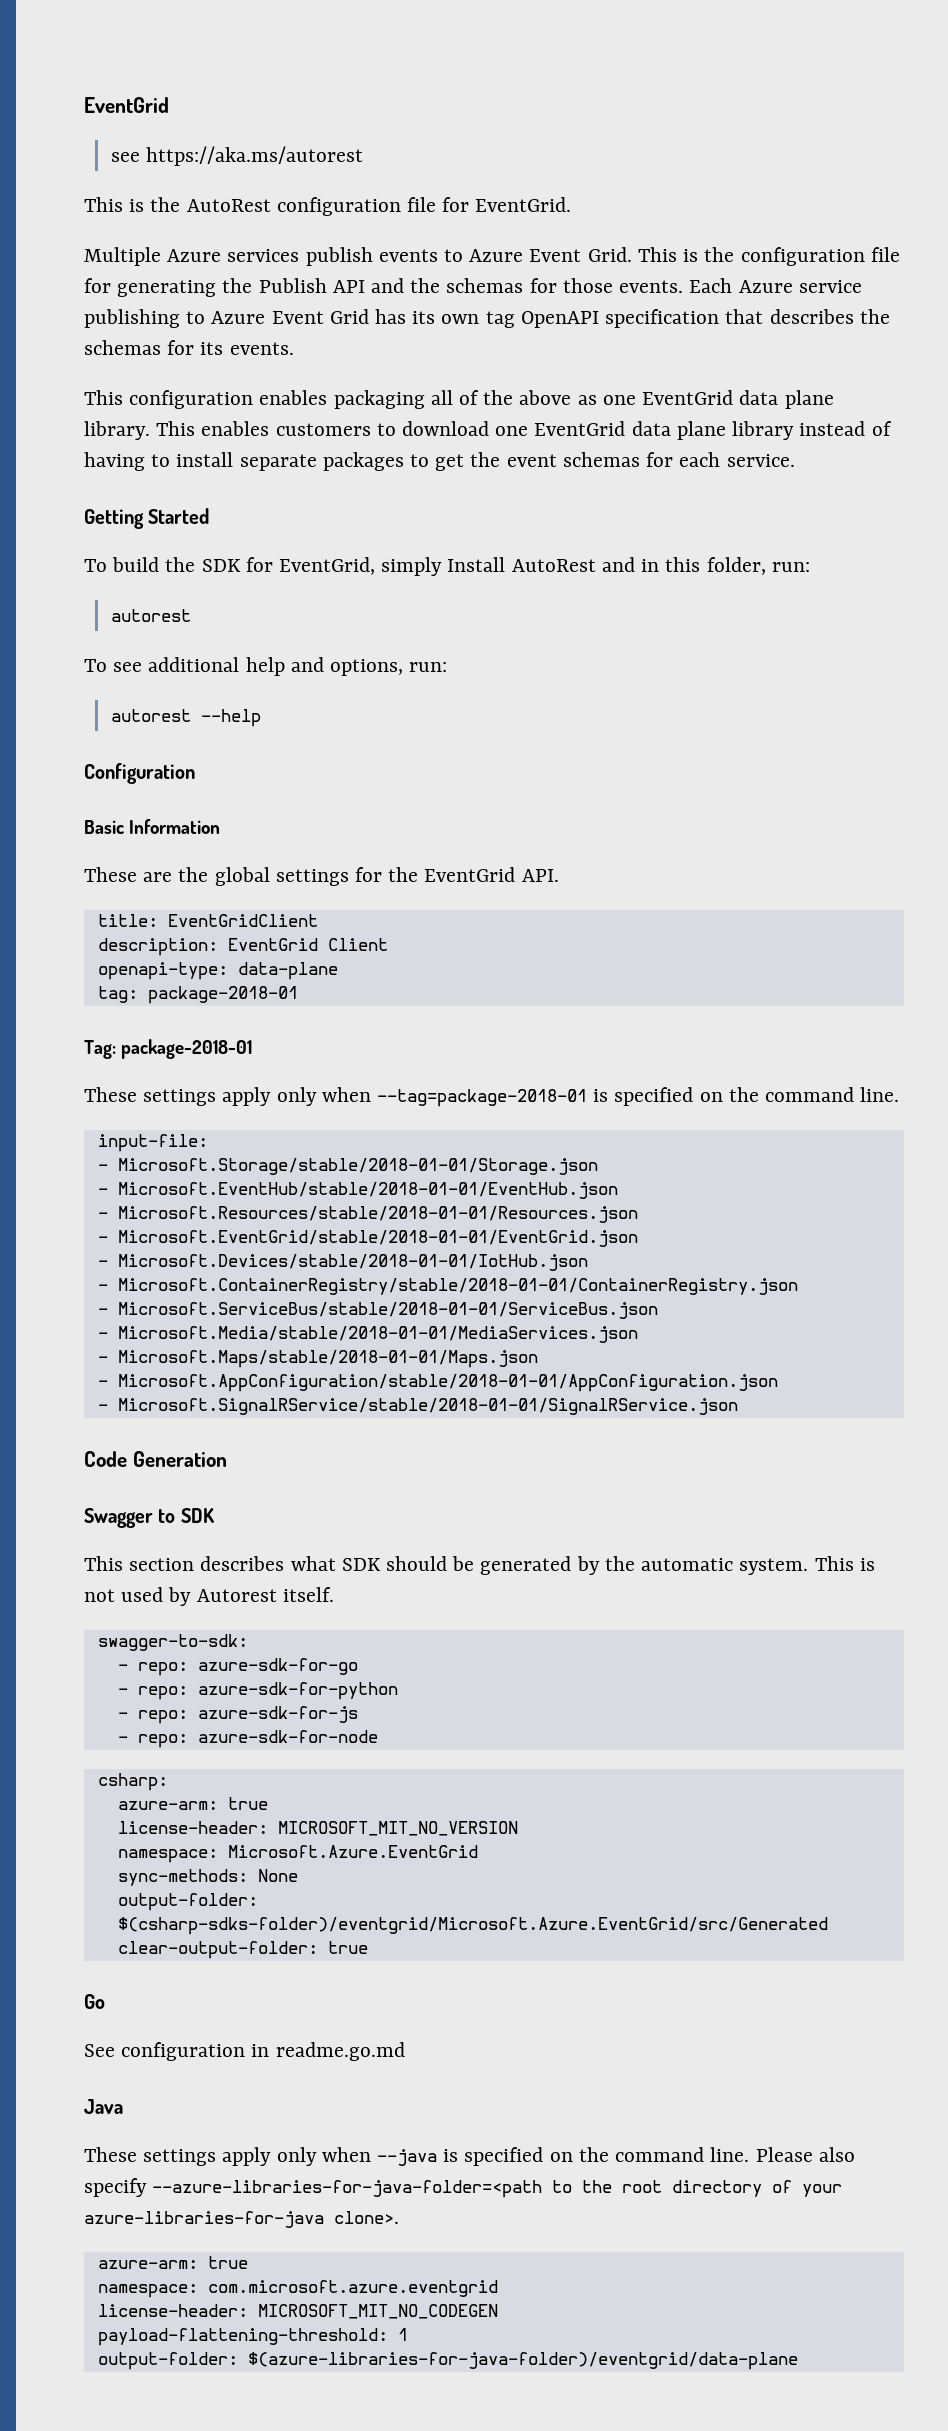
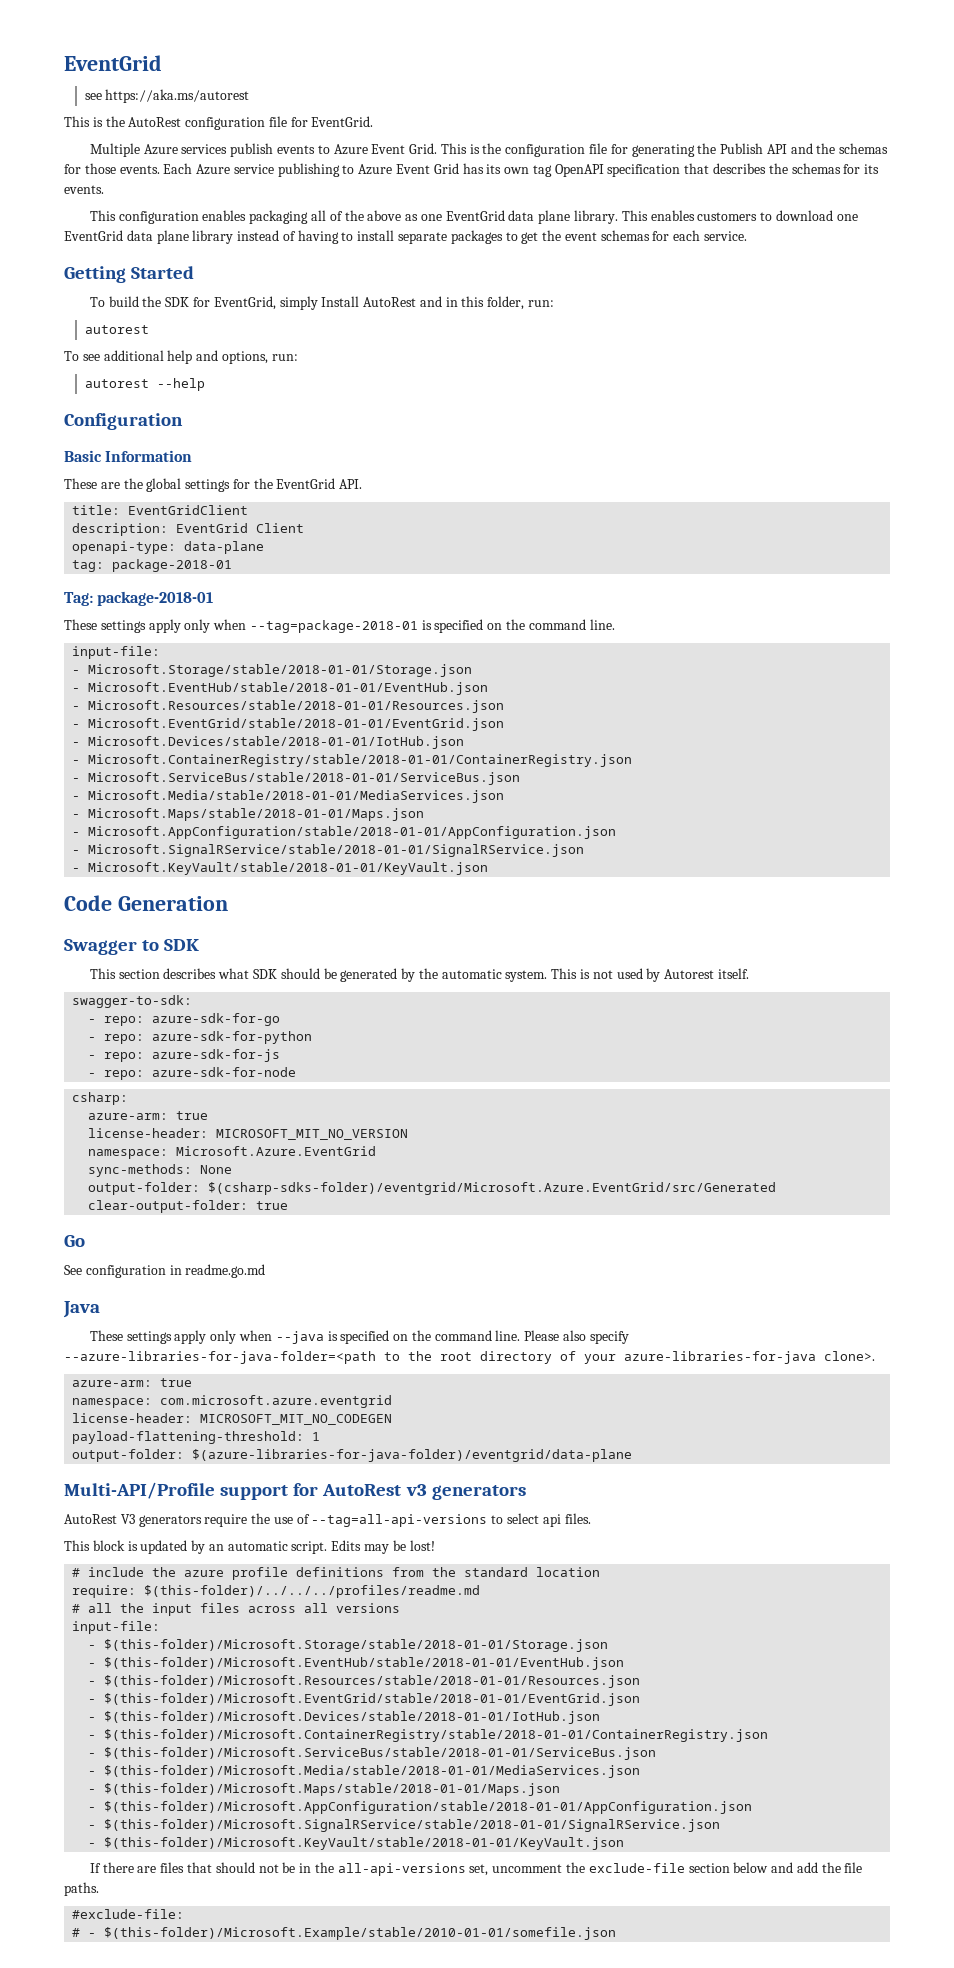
(738, 1406) none -> [72,862,489,875] // - Microsoft.KeyVault/stable/2018-01-01/KeyVault.json
(798, 2361) none -> [64,1482,526,1500] [64,1513,591,1527] [64,1540,435,1554] [72,1567,601,1580] [72,1585,481,1598] [72,1603,401,1616] [72,1621,161,1634] [88,1639,609,1652] [88,1657,625,1670] [88,1675,641,1688] [88,1693,641,1706] [88,1711,601,1724] [88,1729,769,1742] [88,1747,657,1760] [88,1765,641,1778] [88,1783,561,1796] [88,1801,753,1814] [88,1819,721,1832] [88,1837,625,1850] [89,1862,863,1876] [64,1882,99,1896] [72,1909,185,1919] [72,1927,617,1940] // Multi-API/Profile support for AutoRest v3 generators // AutoRest V3 generators require the use of --tag=all-api-versions to select api files. // This block is updated by an automatic script. Edits may be lost! // # include the azure profile definitions from the standard location // require: $(this-folder)/../../../profiles/readme.md // # all the input files across all versions // input-file: // - $(this-folder)/Microsoft.Storage/stable/2018-01-01/Storage.json // - $(this-folder)/Microsoft.EventHub/stable/2018-01-01/EventHub.json // - $(this-folder)/Microsoft.Resources/stable/2018-01-01/Resources.json // - $(this-folder)/Microsoft.EventGrid/stable/2018-01-01/EventGrid.json // - $(this-folder)/Microsoft.Devices/stable/2018-01-01/IotHub.json // - $(this-folder)/Microsoft.ContainerRegistry/stable/2018-01-01/ContainerRegistry.json // - $(this-folder)/Microsoft.ServiceBus/stable/2018-01-01/ServiceBus.json // - $(this-folder)/Microsoft.Media/stable/2018-01-01/MediaServices.json // - $(this-folder)/Microsoft.Maps/stable/2018-01-01/Maps.json // - $(this-folder)/Microsoft.AppConfiguration/stable/2018-01-01/AppConfiguration.json // - $(this-folder)/Microsoft.SignalRService/stable/2018-01-01/SignalRService.json // - $(this-folder)/Microsoft.KeyVault/stable/2018-01-01/KeyVault.json // If there are files that should not be in the all-api-versions set, uncomment the exclude-file section below and add the file paths. // #exclude-file: // # - $(this-folder)/Microsoft.Example/stable/2010-01-01/somefile.json

